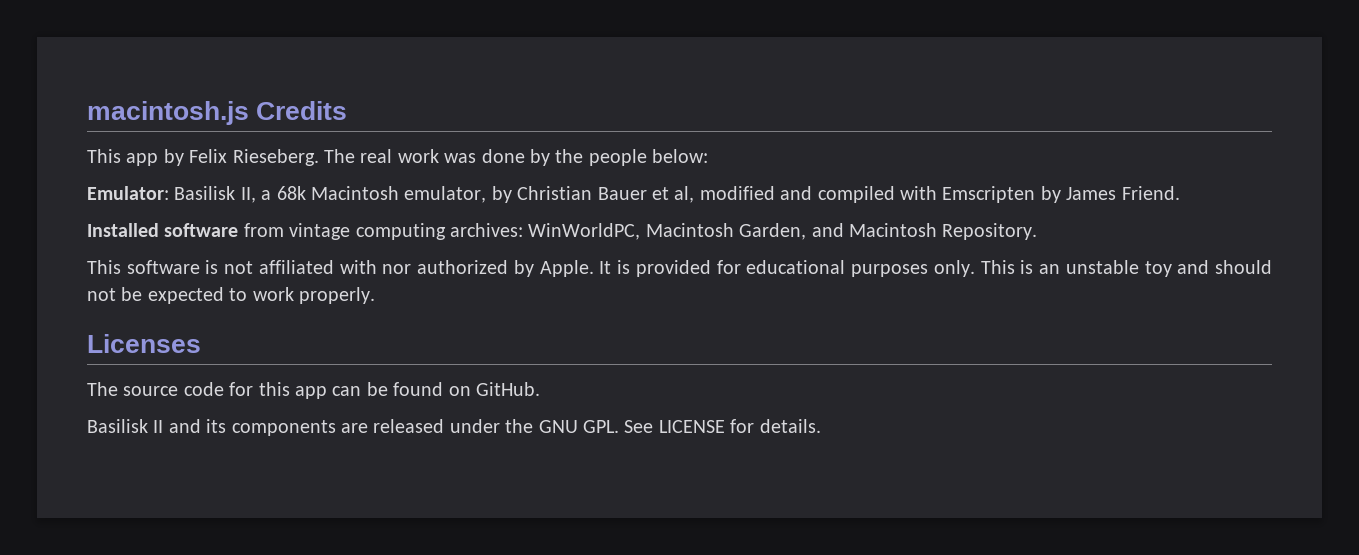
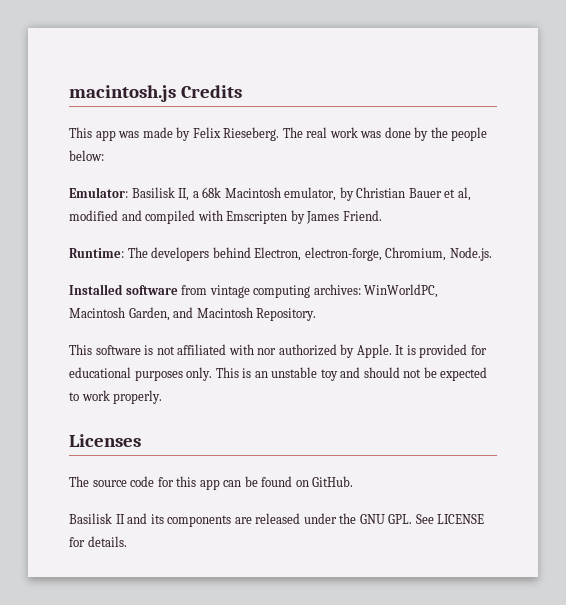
(159, 159) none -> [118,127,173,138] was made
(1180, 193) none -> [69,247,492,261] // Runtime: The developers behind Electron, electron-forge, Chromium, Node.js.

